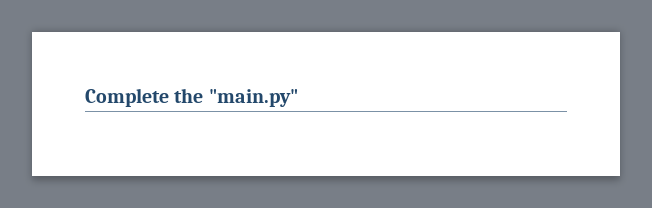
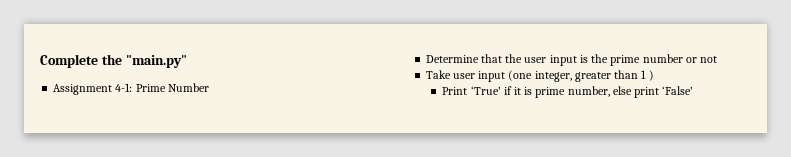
(298, 98) none -> [53,83,209,95] [425,54,718,66] [425,70,654,82] [442,86,694,98] // Assignment 4-1: Prime Number // Determine that the user input is the prime number or not // Take user input (one integer, greater than 1 ) // Print ‘True’ if it is prime number, else print ‘False’

